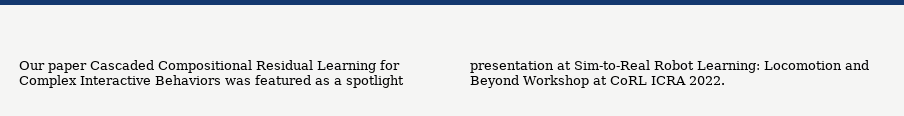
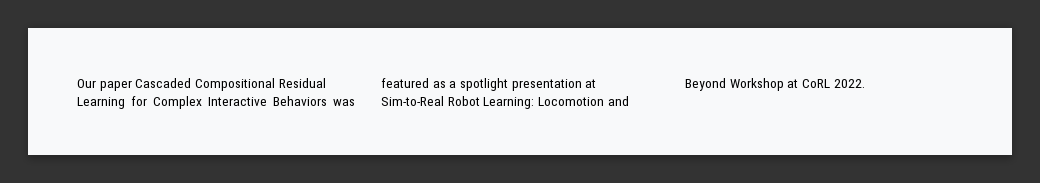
[651,76,686,85] ICRA -> (830, 83) none

